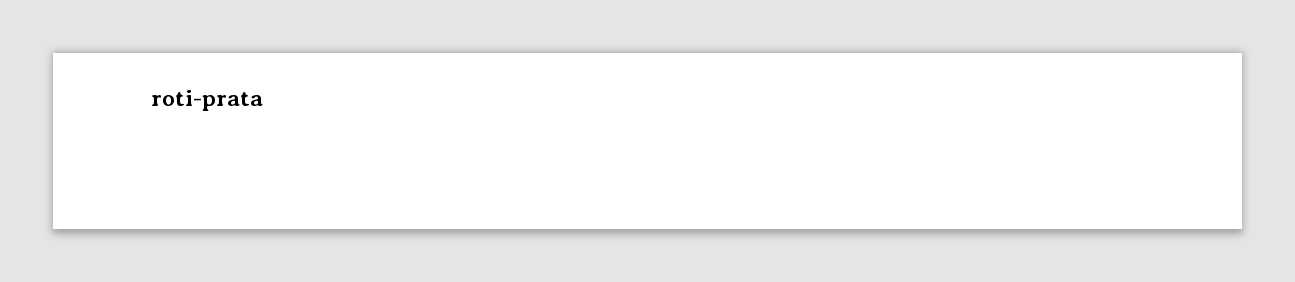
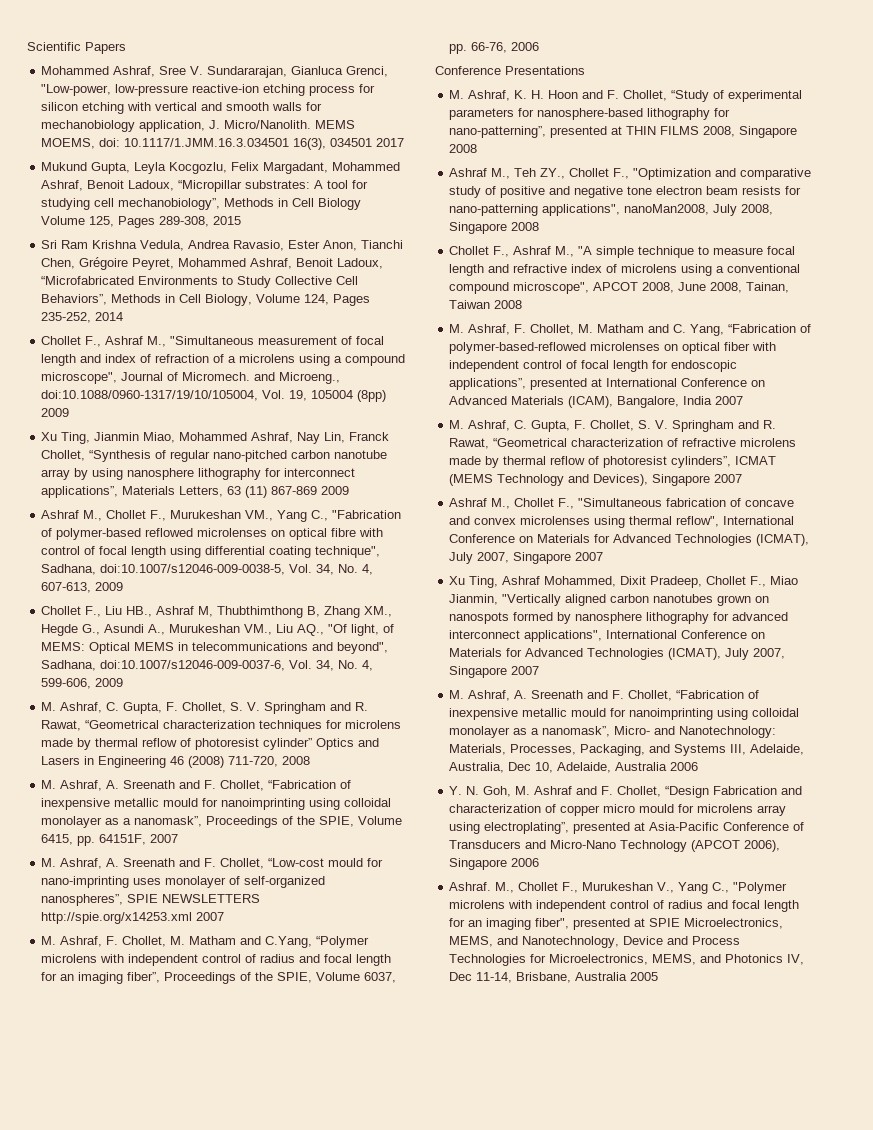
[151,90,263,111] roti-prata -> [27,42,126,54] [41,66,389,78] [41,84,376,96] [41,102,323,114] [41,120,356,132] [41,138,405,150] [41,162,401,174] [41,180,369,192] [41,198,362,210] [41,216,242,228] [41,240,404,251] [41,257,384,270] [41,276,359,288] [41,294,371,306] [41,312,124,323] [41,336,385,347] [41,354,406,366] [41,372,341,384] [41,390,387,402] [41,408,70,417] [41,432,390,444] [41,450,388,462] [41,468,356,480] [41,486,350,498] [41,510,402,522] [41,528,384,540] [41,546,381,558] [41,564,374,575] [41,582,124,593] [41,606,393,618] [41,624,395,636] [41,642,389,654] [41,660,374,671] [41,678,124,689] [41,702,369,714] [41,720,402,732] [41,738,380,750] [41,756,311,768] [41,780,352,791] [41,798,392,810] [41,816,403,828] [41,834,179,846] [41,858,384,869] [41,876,326,888] [41,894,261,906] [41,912,225,924] [41,936,370,948] [41,954,392,966] [41,972,397,984] [449,42,540,54] [435,66,585,75] [449,90,803,102] [449,108,731,120] [449,126,798,138] [449,144,478,153] [449,168,812,180] [449,186,802,198] [449,204,774,216] [449,222,540,234] [449,246,796,258] [449,264,801,276] [449,282,790,294] [449,300,523,309] [449,324,812,336] [449,342,777,354] [449,360,738,372] [449,378,766,390] [449,396,744,408] [449,420,777,432] [449,438,797,449] [449,456,777,468] [449,474,743,486] [449,498,795,509] [449,516,795,528] [449,534,810,546] [449,552,604,564] [449,576,799,588] [449,594,770,606] [449,612,789,624] [449,630,766,642] [449,648,786,660] [449,666,540,678] [449,690,760,701] [449,708,800,720] [449,726,777,738] [449,744,805,756] [449,762,699,773] [449,786,803,798] [449,804,787,816] [449,822,805,834] [449,840,781,852] [449,858,540,870] [449,882,788,894] [449,900,800,912] [449,918,784,930] [449,936,741,948] [449,954,805,966] [449,972,659,983] Scientific Papers // Mohammed Ashraf, Sree V. Sundararajan, Gianluca Grenci, "Low-power, low-pressure reactive-ion etching process for silicon etching with vertical and smooth walls for mechanobiology application, J. Micro/Nanolith. MEMS MOEMS, doi: 10.1117/1.JMM.16.3.034501 16(3), 034501 2017 // Mukund Gupta, Leyla Kocgozlu, Felix Margadant, Mohammed Ashraf, Benoit Ladoux, “Micropillar substrates: A tool for studying cell mechanobiology”, Methods in Cell Biology Volume 125, Pages 289-308, 2015 // Sri Ram Krishna Vedula, Andrea Ravasio, Ester Anon, Tianchi Chen, Grégoire Peyret, Mohammed Ashraf, Benoit Ladoux, “Microfabricated Environments to Study Collective Cell Behaviors”, Methods in Cell Biology, Volume 124, Pages 235-252, 2014 // Chollet F., Ashraf M., "Simultaneous measurement of focal length and index of refraction of a microlens using a compound microscope", Journal of Micromech. and Microeng., doi:10.1088/0960-1317/19/10/105004, Vol. 19, 105004 (8pp) 2009 // Xu Ting, Jianmin Miao, Mohammed Ashraf, Nay Lin, Franck Chollet, “Synthesis of regular nano-pitched carbon nanotube array by using nanosphere lithography for interconnect applications”, Materials Letters, 63 (11) 867-869 2009 // Ashraf M., Chollet F., Murukeshan VM., Yang C., "Fabrication of polymer-based reflowed microlenses on optical fibre with control of focal length using differential coating technique", Sadhana, doi:10.1007/s12046-009-0038-5, Vol. 34, No. 4, 607-613, 2009 // Chollet F., Liu HB., Ashraf M, Thubthimthong B, Zhang XM., Hegde G., Asundi A., Murukeshan VM., Liu AQ., "Of light, of MEMS: Optical MEMS in telecommunications and beyond", Sadhana, doi:10.1007/s12046-009-0037-6, Vol. 34, No. 4, 599-606, 2009 // M. Ashraf, C. Gupta, F. Chollet, S. V. Springham and R. Rawat, “Geometrical characterization techniques for microlens made by thermal reflow of photoresist cylinder” Optics and Lasers in Engineering 46 (2008) 711-720, 2008 // M. Ashraf, A. Sreenath and F. Chollet, “Fabrication of inexpensive metallic mould for nanoimprinting using colloidal monolayer as a nanomask”, Proceedings of the SPIE, Volume 6415, pp. 64151F, 2007 // M. Ashraf, A. Sreenath and F. Chollet, “Low-cost mould for nano-imprinting uses monolayer of self-organized nanospheres”, SPIE NEWSLETTERS http://spie.org/x14253.xml 2007 // M. Ashraf, F. Chollet, M. Matham and C.Yang, “Polymer microlens with independent control of radius and focal length for an imaging fiber”, Proceedings of the SPIE, Volume 6037, pp. 66-76, 2006 // Conference Presentations // M. Ashraf, K. H. Hoon and F. Chollet, “Study of experimental parameters for nanosphere-based lithography for nano-patterning”, presented at THIN FILMS 2008, Singapore 2008 // Ashraf M., Teh ZY., Chollet F., "Optimization and comparative study of positive and negative tone electron beam resists for nano-patterning applications", nanoMan2008, July 2008, Singapore 2008 // Chollet F., Ashraf M., "A simple technique to measure focal length and refractive index of microlens using a conventional compound microscope", APCOT 2008, June 2008, Tainan, Taiwan 2008 // M. Ashraf, F. Chollet, M. Matham and C. Yang, “Fabrication of polymer-based-reflowed microlenses on optical fiber with independent control of focal length for endoscopic applications”, presented at International Conference on Advanced Materials (ICAM), Bangalore, India 2007 // M. Ashraf, C. Gupta, F. Chollet, S. V. Springham and R. Rawat, “Geometrical characterization of refractive microlens made by thermal reflow of photoresist cylinders”, ICMAT (MEMS Technology and Devices), Singapore 2007 // Ashraf M., Chollet F., "Simultaneous fabrication of concave and convex microlenses using thermal reflow", International Conference on Materials for Advanced Technologies (ICMAT), July 2007, Singapore 2007 // Xu Ting, Ashraf Mohammed, Dixit Pradeep, Chollet F., Miao Jianmin, "Vertically aligned carbon nanotubes grown on nanospots formed by nanosphere lithography for advanced interconnect applications", International Conference on Materials for Advanced Technologies (ICMAT), July 2007, Singapore 2007 // M. Ashraf, A. Sreenath and F. Chollet, “Fabrication of inexpensive metallic mould for nanoimprinting using colloidal monolayer as a nanomask”, Micro- and Nanotechnology: Materials, Processes, Packaging, and Systems III, Adelaide, Australia, Dec 10, Adelaide, Australia 2006 // Y. N. Goh, M. Ashraf and F. Chollet, “Design Fabrication and characterization of copper micro mould for microlens array using electroplating”, presented at Asia-Pacific Conference of Transducers and Micro-Nano Technology (APCOT 2006), Singapore 2006 // Ashraf. M., Chollet F., Murukeshan V., Yang C., "Polymer microlens with independent control of radius and focal length for an imaging fiber", presented at SPIE Microelectronics, MEMS, and Nanotechnology, Device and Process Technologies for Microelectronics, MEMS, and Photonics IV, Dec 11-14, Brisbane, Australia 2005

